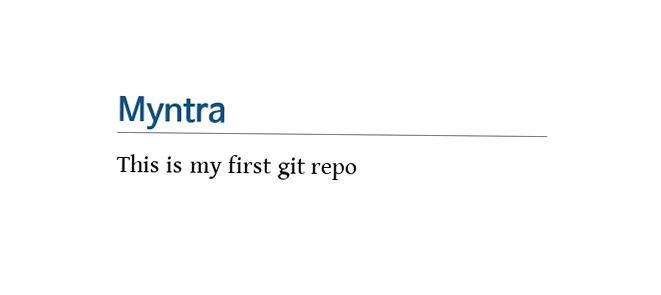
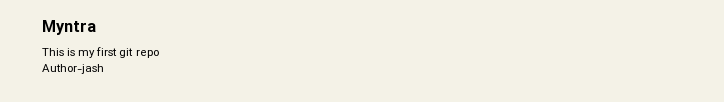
(358, 171) none -> [42,64,104,74] // Author-jash

